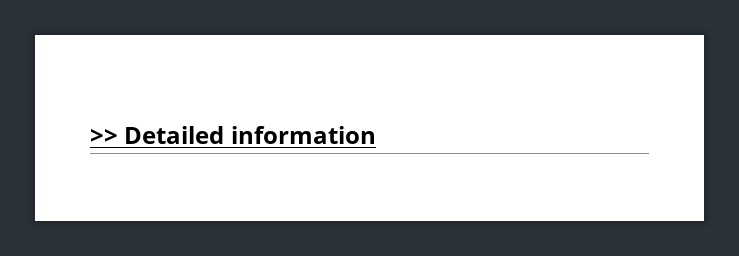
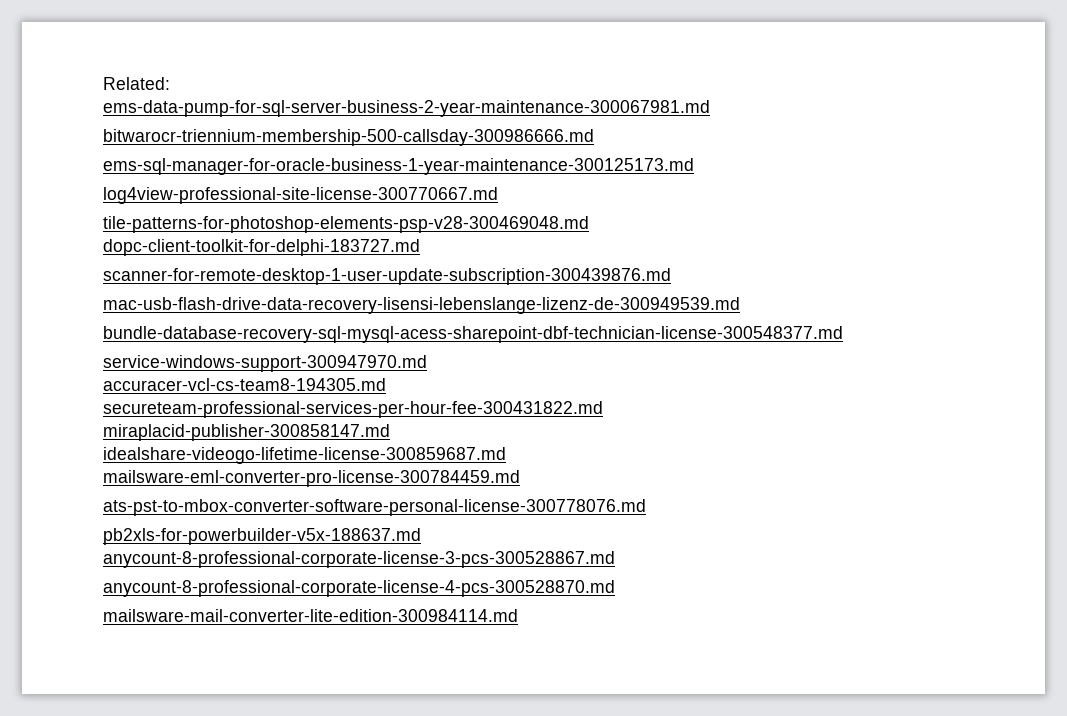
[90,126,376,144] >> Detailed information -> [103,77,170,90] [103,100,710,117] [103,129,594,146] [103,158,694,175] [103,187,498,204] [103,216,589,233] [103,239,420,256] [103,268,671,285] [103,297,740,314] [103,326,843,343] [103,355,427,372] [103,378,386,391] [103,401,603,418] [103,424,390,441] [103,447,506,464] [103,470,520,487] [103,499,646,516] [103,528,421,545] [103,551,615,568] [103,580,615,597] [103,609,518,622] Related: // ems-data-pump-for-sql-server-business-2-year-maintenance-300067981.md // bitwarocr-triennium-membership-500-callsday-300986666.md // ems-sql-manager-for-oracle-business-1-year-maintenance-300125173.md // log4view-professional-site-license-300770667.md // tile-patterns-for-photoshop-elements-psp-v28-300469048.md // dopc-client-toolkit-for-delphi-183727.md // scanner-for-remote-desktop-1-user-update-subscription-300439876.md // mac-usb-flash-drive-data-recovery-lisensi-lebenslange-lizenz-de-300949539.md // bundle-database-recovery-sql-mysql-acess-sharepoint-dbf-technician-license-300548377.md // service-windows-support-300947970.md // accuracer-vcl-cs-team8-194305.md // secureteam-professional-services-per-hour-fee-300431822.md // miraplacid-publisher-300858147.md // idealshare-videogo-lifetime-license-300859687.md // mailsware-eml-converter-pro-license-300784459.md // ats-pst-to-mbox-converter-software-personal-license-300778076.md // pb2xls-for-powerbuilder-v5x-188637.md // anycount-8-professional-corporate-license-3-pcs-300528867.md // anycount-8-professional-corporate-license-4-pcs-300528870.md // mailsware-mail-converter-lite-edition-300984114.md

